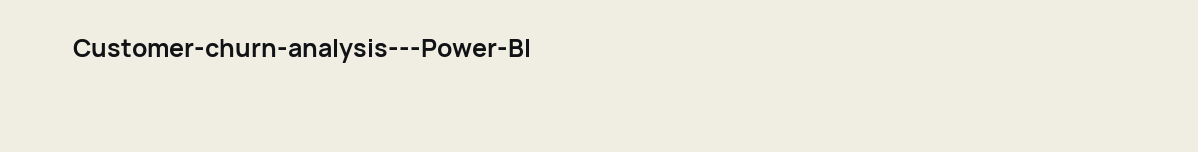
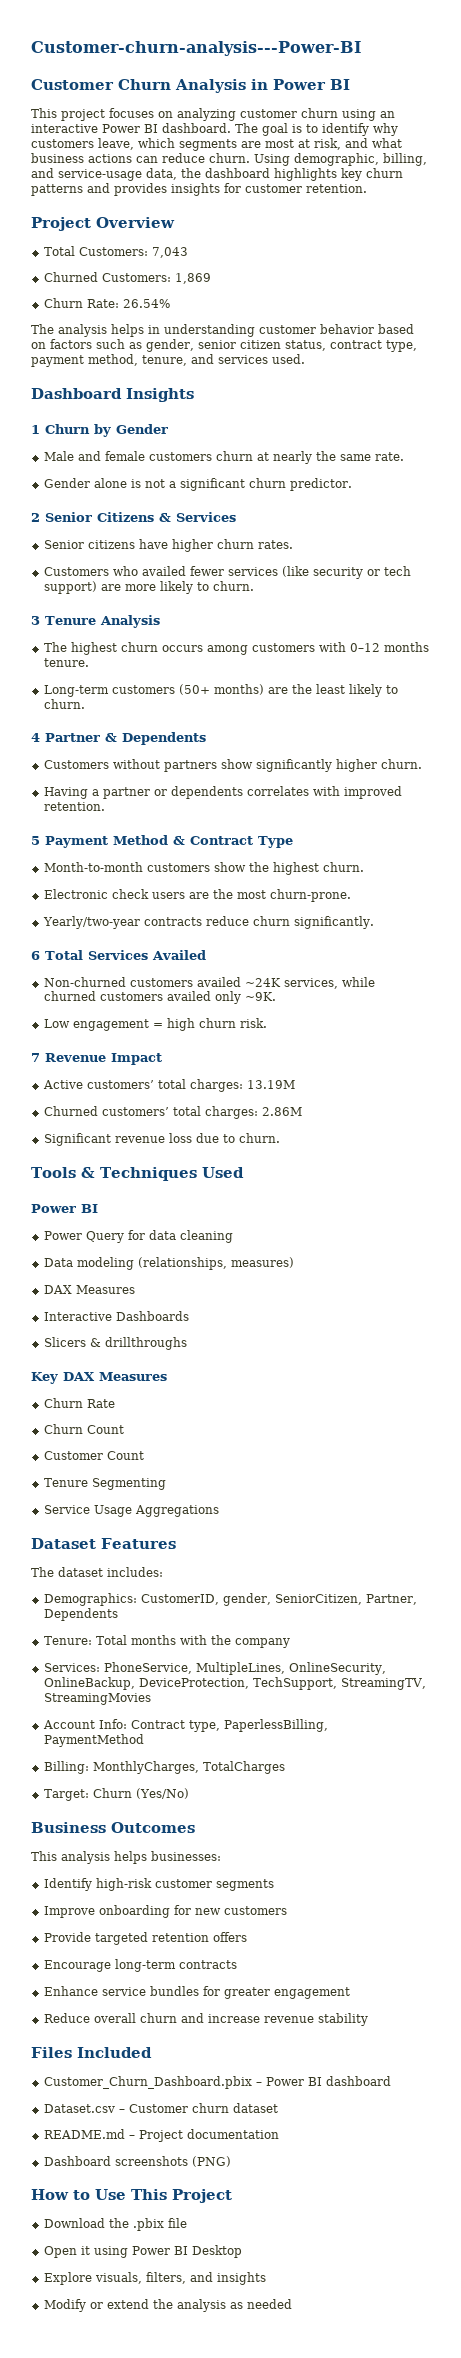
(531, 51) none -> [31,79,350,93] [31,108,395,121] [31,123,398,136] [31,138,402,151] [31,153,427,166] [31,168,403,181] [31,183,367,196] [31,217,175,231] [43,246,188,258] [43,272,211,284] [43,298,170,308] [31,324,414,337] [31,339,417,352] [31,354,305,367] [31,388,194,402] [31,424,168,437] [43,451,404,464] [43,478,352,491] [31,512,236,522] [43,539,293,552] [43,566,411,579] [43,581,254,594] [31,615,160,628] [43,642,429,655] [43,658,89,667] [43,684,398,697] [43,699,85,709] [31,732,206,745] [43,759,422,772] [43,786,402,799] [43,802,105,811] [31,835,293,848] [43,862,364,875] [43,889,351,902] [42,916,374,929] [31,950,206,960] [43,977,375,989] [43,991,276,1004] [43,1018,267,1031] [31,1053,162,1065] [42,1079,295,1092] [43,1106,302,1119] [43,1133,280,1146] [31,1167,244,1181] [31,1204,98,1213] [43,1230,233,1243] [43,1257,294,1270] [43,1285,135,1294] [43,1311,189,1321] [43,1337,187,1350] [31,1372,167,1384] [43,1398,115,1408] [43,1424,124,1434] [43,1451,144,1460] [43,1478,166,1490] [43,1505,219,1517] [31,1538,176,1549] [31,1567,163,1577] [43,1593,417,1606] [43,1608,118,1621] [43,1635,290,1648] [43,1662,386,1675] [43,1677,426,1690] [43,1693,151,1705] [42,1719,328,1732] [43,1734,144,1747] [43,1761,285,1774] [43,1788,189,1801] [31,1822,195,1833] [31,1851,221,1864] [43,1878,274,1891] [43,1905,287,1918] [43,1932,247,1945] [43,1959,237,1972] [43,1986,350,1999] [43,2013,368,2026] [31,2047,152,2058] [43,2076,391,2089] [43,2103,278,2113] [43,2129,279,2142] [43,2156,231,2167] [31,2189,232,2203] [43,2218,187,2231] [43,2245,242,2258] [43,2272,266,2285] [43,2299,292,2312] // Customer Churn Analysis in Power BI // This project focuses on analyzing customer churn using an interactive Power BI dashboard. The goal is to identify why customers leave, which segments are most at risk, and what business actions can reduce churn. Using demographic, billing, and service-usage data, the dashboard highlights key churn patterns and provides insights for customer retention. // Project Overview // Total Customers: 7,043 // Churned Customers: 1,869 // Churn Rate: 26.54% // The analysis helps in understanding customer behavior based on factors such as gender, senior citizen status, contract type, payment method, tenure, and services used. // Dashboard Insights // 1 Churn by Gender // Male and female customers churn at nearly the same rate. // Gender alone is not a significant churn predictor. // 2 Senior Citizens & Services // Senior citizens have higher churn rates. // Customers who availed fewer services (like security or tech support) are more likely to churn. // 3 Tenure Analysis // The highest churn occurs among customers with 0–12 months tenure. // Long-term customers (50+ months) are the least likely to churn. // 4 Partner & Dependents // Customers without partners show significantly higher churn. // Having a partner or dependents correlates with improved retention. // 5 Payment Method & Contract Type // Month-to-month customers show the highest churn. // Electronic check users are the most churn-prone. // Yearly/two-year contracts reduce churn significantly. // 6 Total Services Availed // Non-churned customers availed ~24K services, while churned customers availed only ~9K. // Low engagement = high churn risk. // 7 Revenue Impact // Active customers’ total charges: 13.19M // Churned customers’ total charges: 2.86M // Significant revenue loss due to churn. // Tools & Techniques Used // Power BI // Power Query for data cleaning // Data modeling (relationships, measures) // DAX Measures // Interactive Dashboards // Slicers & drillthroughs // Key DAX Measures // Churn Rate // Churn Count // Customer Count // Tenure Segmenting // Service Usage Aggregations // Dataset Features // The dataset includes: // Demographics: CustomerID, gender, SeniorCitizen, Partner, Dependents // Tenure: Total months with the company // Services: PhoneService, MultipleLines, OnlineSecurity, OnlineBackup, DeviceProtection, TechSupport, StreamingTV, StreamingMovies // Account Info: Contract type, PaperlessBilling, PaymentMethod // Billing: MonthlyCharges, TotalCharges // Target: Churn (Yes/No) // Business Outcomes // This analysis helps businesses: // Identify high-risk customer segments // Improve onboarding for new customers // Provide targeted retention offers // Encourage long-term contracts // Enhance service bundles for greater engagement // Reduce overall churn and increase revenue stability // Files Included // Customer_Churn_Dashboard.pbix – Power BI dashboard // Dataset.csv – Customer churn dataset // README.md – Project documentation // Dashboard screenshots (PNG) // How to Use This Project // Download the .pbix file // Open it using Power BI Desktop // Explore visuals, filters, and insights // Modify or extend the analysis as needed

